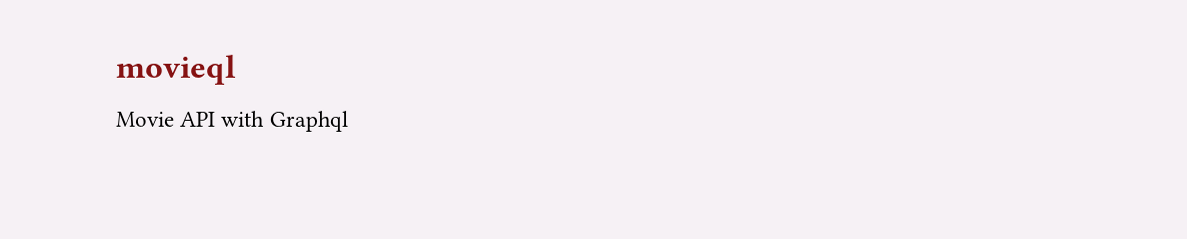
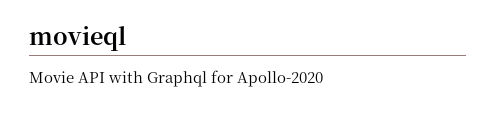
(349, 121) none -> [211,70,324,87] for Apollo-2020

